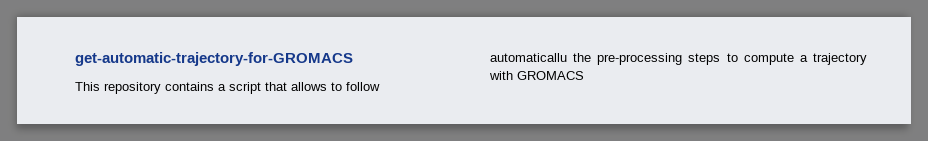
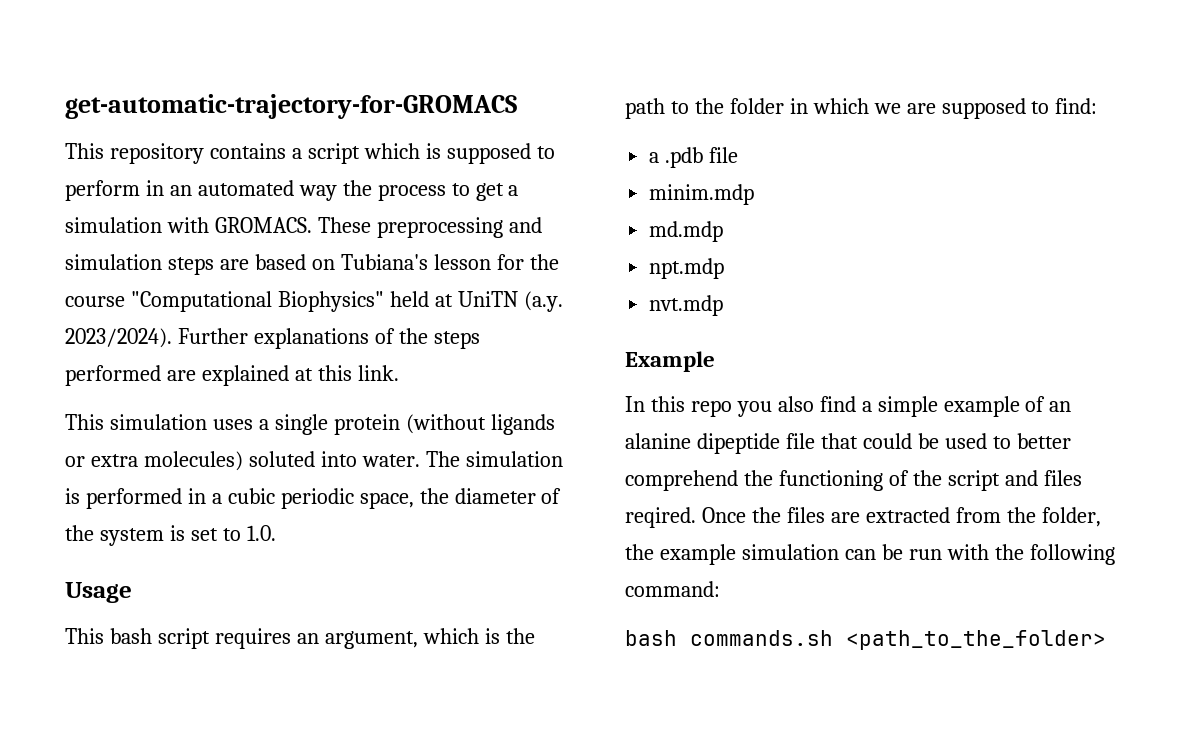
[265,82,380,91] [490,53,867,65] [489,71,584,80] that allows to follow automaticallu the pre-processing steps to compute a trajectory with GROMACS -> [363,143,555,164] [65,180,519,201] [65,217,542,238] [65,254,559,275] [65,291,563,312] [65,328,480,349] [65,365,399,386] [65,414,555,435] [65,451,563,471] [65,488,562,509] [65,525,276,546] [65,582,132,603] [65,628,535,649] [625,98,1098,119] [649,147,739,168] [649,184,755,205] [649,221,724,242] [649,258,725,279] [649,295,724,316] [625,351,715,372] [625,396,1072,417] [625,433,1071,454] [625,470,1082,491] [625,507,1101,528] [625,544,1115,565] [625,581,720,597] [625,630,1106,650] which is supposed to perform in an automated way the process to get a simulation with GROMACS. These preprocessing and simulation steps are based on Tubiana's lesson for the course "Computational Biophysics" held at UniTN (a.y. 2023/2024). Further explanations of the steps performed are explained at this link. // This simulation uses a single protein (without ligands or extra molecules) soluted into water. The simulation is performed in a cubic periodic space, the diameter of the system is set to 1.0. // Usage // This bash script requires an argument, which is the path to the folder in which we are supposed to find: // a .pdb file // minim.mdp // md.mdp // npt.mdp // nvt.mdp // Example // In this repo you also find a simple example of an alanine dipeptide file that could be used to better comprehend the functioning of the script and files reqired. Once the files are extracted from the folder, the example simulation can be run with the following command: // bash commands.sh <path_to_the_folder>

